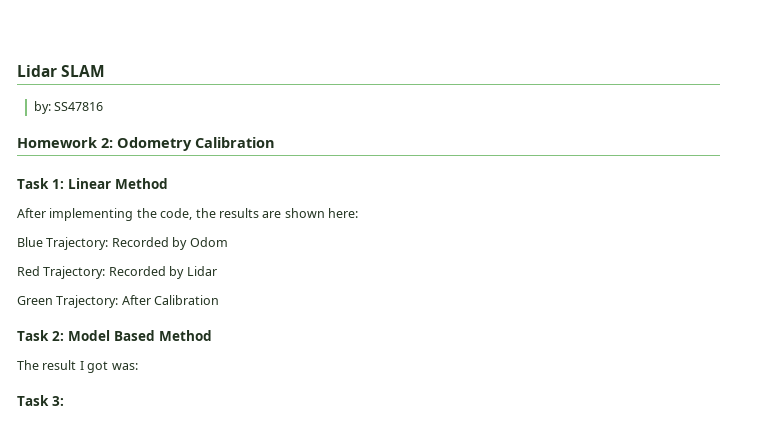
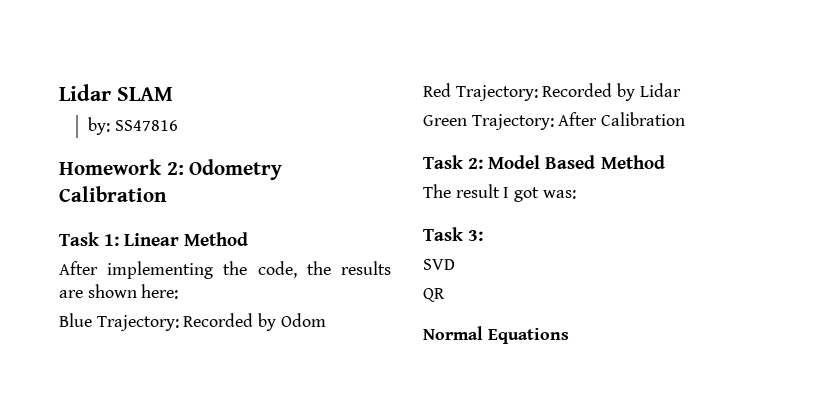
(64, 401) none -> [423,259,455,270] [423,288,445,302] [423,326,569,344] // SVD // QR // Normal Equations

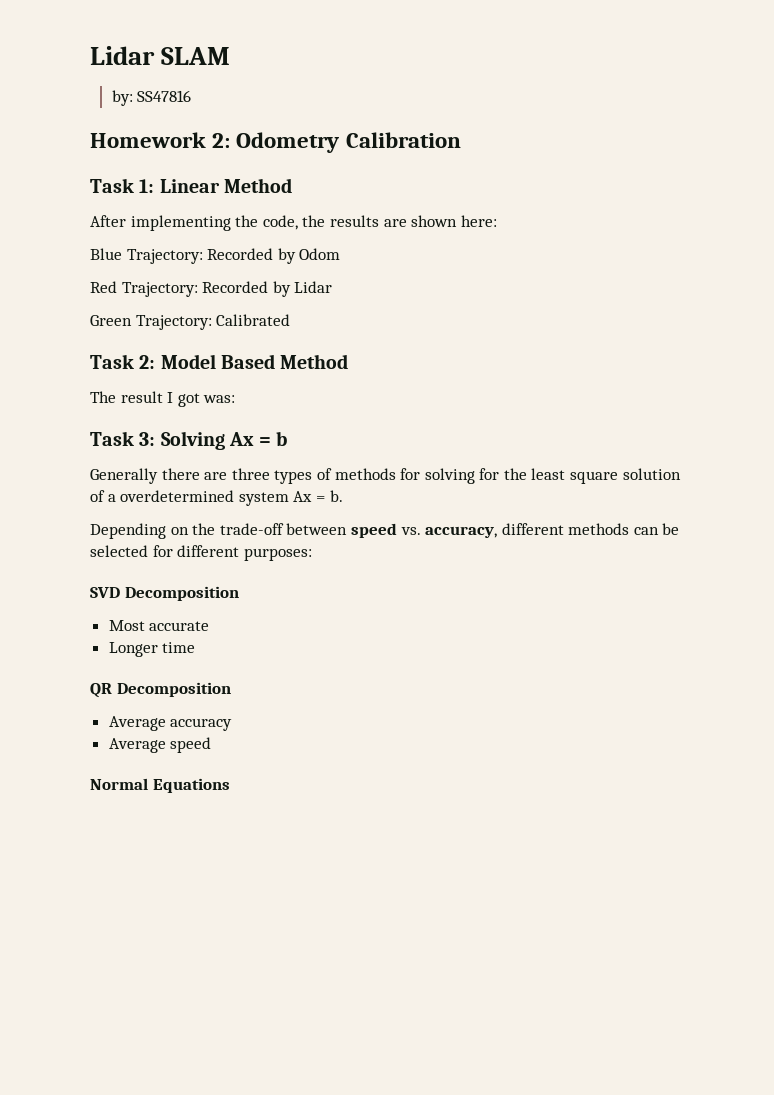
[558,112,686,126] After Calibration -> [216,314,291,326] Calibrated
[423,259,455,270] [423,288,445,302] // SVD // QR -> [160,431,288,450] [90,468,681,484] [90,490,343,506] [90,523,680,539] [90,545,312,561] [90,586,239,601] [108,620,210,631] [108,642,196,657] [90,682,231,698] [108,716,233,731] [108,737,212,753] Solving Ax = b // Generally there are three types of methods for solving for the least square solution of a overdetermined system Ax = b. // Depending on the trade-off between speed vs. accuracy, different methods can be selected for different purposes: // SVD Decomposition // Most accurate // Longer time // QR Decomposition // Average accuracy // Average speed

